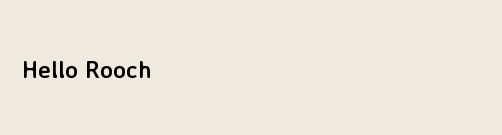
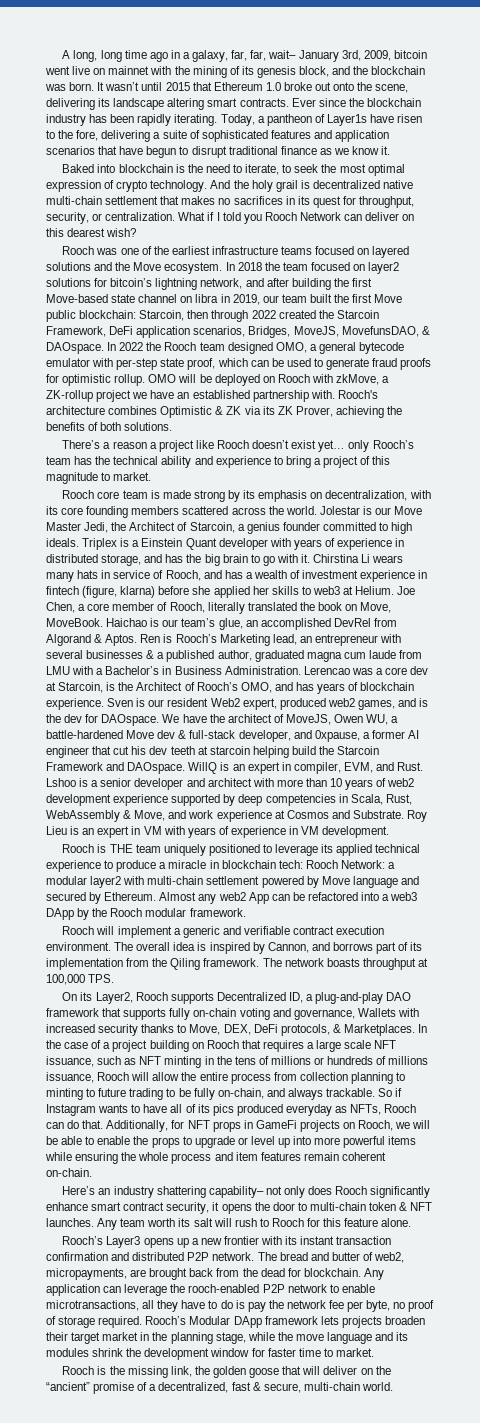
[22,61,152,78] Hello Rooch -> [62,50,427,62] [45,66,426,78] [45,82,409,93] [46,98,421,110] [46,114,423,126] [46,130,390,142] [46,146,391,158] [62,164,405,176] [46,180,414,192] [46,196,415,208] [46,212,415,224] [46,228,137,237] [62,246,410,258] [46,262,400,274] [46,278,372,290] [46,294,403,305] [46,310,379,322] [46,326,430,338] [46,342,405,354] [46,358,432,370] [46,374,390,386] [46,390,378,402] [46,406,403,418] [46,422,173,431] [62,440,414,452] [46,456,391,468] [46,472,152,484] [62,490,431,502] [46,506,423,518] [46,522,413,534] [46,538,405,550] [46,554,404,566] [46,570,428,582] [46,586,416,598] [46,602,392,614] [46,618,397,630] [46,634,402,646] [46,650,423,662] [46,666,429,675] [46,682,415,694] [46,698,429,710] [46,714,399,726] [46,730,420,742] [46,746,380,758] [46,762,424,774] [46,778,415,790] [46,794,412,806] [46,810,428,822] [46,826,390,838] [62,844,421,856] [46,860,396,872] [46,876,419,888] [46,892,418,904] [46,908,246,920] [62,926,385,938] [46,942,423,954] [46,958,428,970] [46,974,115,985] [62,992,412,1004] [46,1008,419,1020] [46,1024,428,1036] [46,1040,397,1052] [46,1056,429,1068] [46,1072,406,1084] [46,1088,403,1100] [46,1104,417,1116] [46,1120,431,1132] [46,1136,417,1148] [45,1152,386,1164] [46,1168,92,1177] [62,1186,431,1198] [46,1202,433,1214] [46,1218,412,1230] [62,1236,392,1248] [46,1252,405,1263] [46,1268,384,1280] [46,1284,375,1296] [46,1300,435,1312] [46,1316,425,1328] [46,1332,409,1344] [46,1348,374,1360] [62,1366,391,1378] [46,1382,393,1394] A long, long time ago in a galaxy, far, far, wait– January 3rd, 2009, bitcoin went live on mainnet with the mining of its genesis block, and the blockchain was born. It wasn’t until 2015 that Ethereum 1.0 broke out onto the scene, delivering its landscape altering smart contracts. Ever since the blockchain industry has been rapidly iterating. Today, a pantheon of Layer1s have risen to the fore, delivering a suite of sophisticated features and application scenarios that have begun to disrupt traditional finance as we know it. // Baked into blockchain is the need to iterate, to seek the most optimal expression of crypto technology. And the holy grail is decentralized native multi-chain settlement that makes no sacrifices in its quest for throughput, security, or centralization. What if I told you Rooch Network can deliver on this dearest wish? // Rooch was one of the earliest infrastructure teams focused on layered solutions and the Move ecosystem. In 2018 the team focused on layer2 solutions for bitcoin’s lightning network, and after building the first Move-based state channel on libra in 2019, our team built the first Move public blockchain: Starcoin, then through 2022 created the Starcoin Framework, DeFi application scenarios, Bridges, MoveJS, MovefunsDAO, & DAOspace. In 2022 the Rooch team designed OMO, a general bytecode emulator with per-step state proof, which can be used to generate fraud proofs for optimistic rollup. OMO will be deployed on Rooch with zkMove, a ZK-rollup project we have an established partnership with. Rooch's architecture combines Optimistic & ZK via its ZK Prover, achieving the benefits of both solutions. // There’s a reason a project like Rooch doesn’t exist yet… only Rooch’s team has the technical ability and experience to bring a project of this magnitude to market. // Rooch core team is made strong by its emphasis on decentralization, with its core founding members scattered across the world. Jolestar is our Move Master Jedi, the Architect of Starcoin, a genius founder committed to high ideals. Triplex is a Einstein Quant developer with years of experience in distributed storage, and has the big brain to go with it. Chirstina Li wears many hats in service of Rooch, and has a wealth of investment experience in fintech (figure, klarna) before she applied her skills to web3 at Helium. Joe Chen, a core member of Rooch, literally translated the book on Move, MoveBook. Haichao is our team’s glue, an accomplished DevRel from Algorand & Aptos. Ren is Rooch’s Marketing lead, an entrepreneur with several businesses & a published author, graduated magna cum laude from LMU with a Bachelor’s in Business Administration. Lerencao was a core dev at Starcoin, is the Architect of Rooch’s OMO, and has years of blockchain experience. Sven is our resident Web2 expert, produced web2 games, and is the dev for DAOspace. We have the architect of MoveJS, Owen WU, a battle-hardened Move dev & full-stack developer, and 0xpause, a former AI engineer that cut his dev teeth at starcoin helping build the Starcoin Framework and DAOspace. WillQ is an expert in compiler, EVM, and Rust. Lshoo is a senior developer and architect with more than 10 years of web2 development experience supported by deep competencies in Scala, Rust, WebAssembly & Move, and work experience at Cosmos and Substrate. Roy Lieu is an expert in VM with years of experience in VM development. // Rooch is THE team uniquely positioned to leverage its applied technical experience to produce a miracle in blockchain tech: Rooch Network: a modular layer2 with multi-chain settlement powered by Move language and secured by Ethereum. Almost any web2 App can be refactored into a web3 DApp by the Rooch modular framework. // Rooch will implement a generic and verifiable contract execution environment. The overall idea is inspired by Cannon, and borrows part of its implementation from the Qiling framework. The network boasts throughput at 100,000 TPS. // On its Layer2, Rooch supports Decentralized ID, a plug-and-play DAO framework that supports fully on-chain voting and governance, Wallets with increased security thanks to Move, DEX, DeFi protocols, & Marketplaces. In the case of a project building on Rooch that requires a large scale NFT issuance, such as NFT minting in the tens of millions or hundreds of millions issuance, Rooch will allow the entire process from collection planning to minting to future trading to be fully on-chain, and always trackable. So if Instagram wants to have all of its pics produced everyday as NFTs, Rooch can do that. Additionally, for NFT props in GameFi projects on Rooch, we will be able to enable the props to upgrade or level up into more powerful items while ensuring the whole process and item features remain coherent on-chain. // Here’s an industry shattering capability– not only does Rooch significantly enhance smart contract security, it opens the door to multi-chain token & NFT launches. Any team worth its salt will rush to Rooch for this feature alone. // Rooch’s Layer3 opens up a new frontier with its instant transaction confirmation and distributed P2P network. The bread and butter of web2, micropayments, are brought back from the dead for blockchain. Any application can leverage the rooch-enabled P2P network to enable microtransactions, all they have to do is pay the network fee per byte, no proof of storage required. Rooch’s Modular DApp framework lets projects broaden their target market in the planning stage, while the move language and its modules shrink the development window for faster time to market. // Rooch is the missing link, the golden goose that will deliver on the “ancient” promise of a decentralized, fast & secure, multi-chain world.

